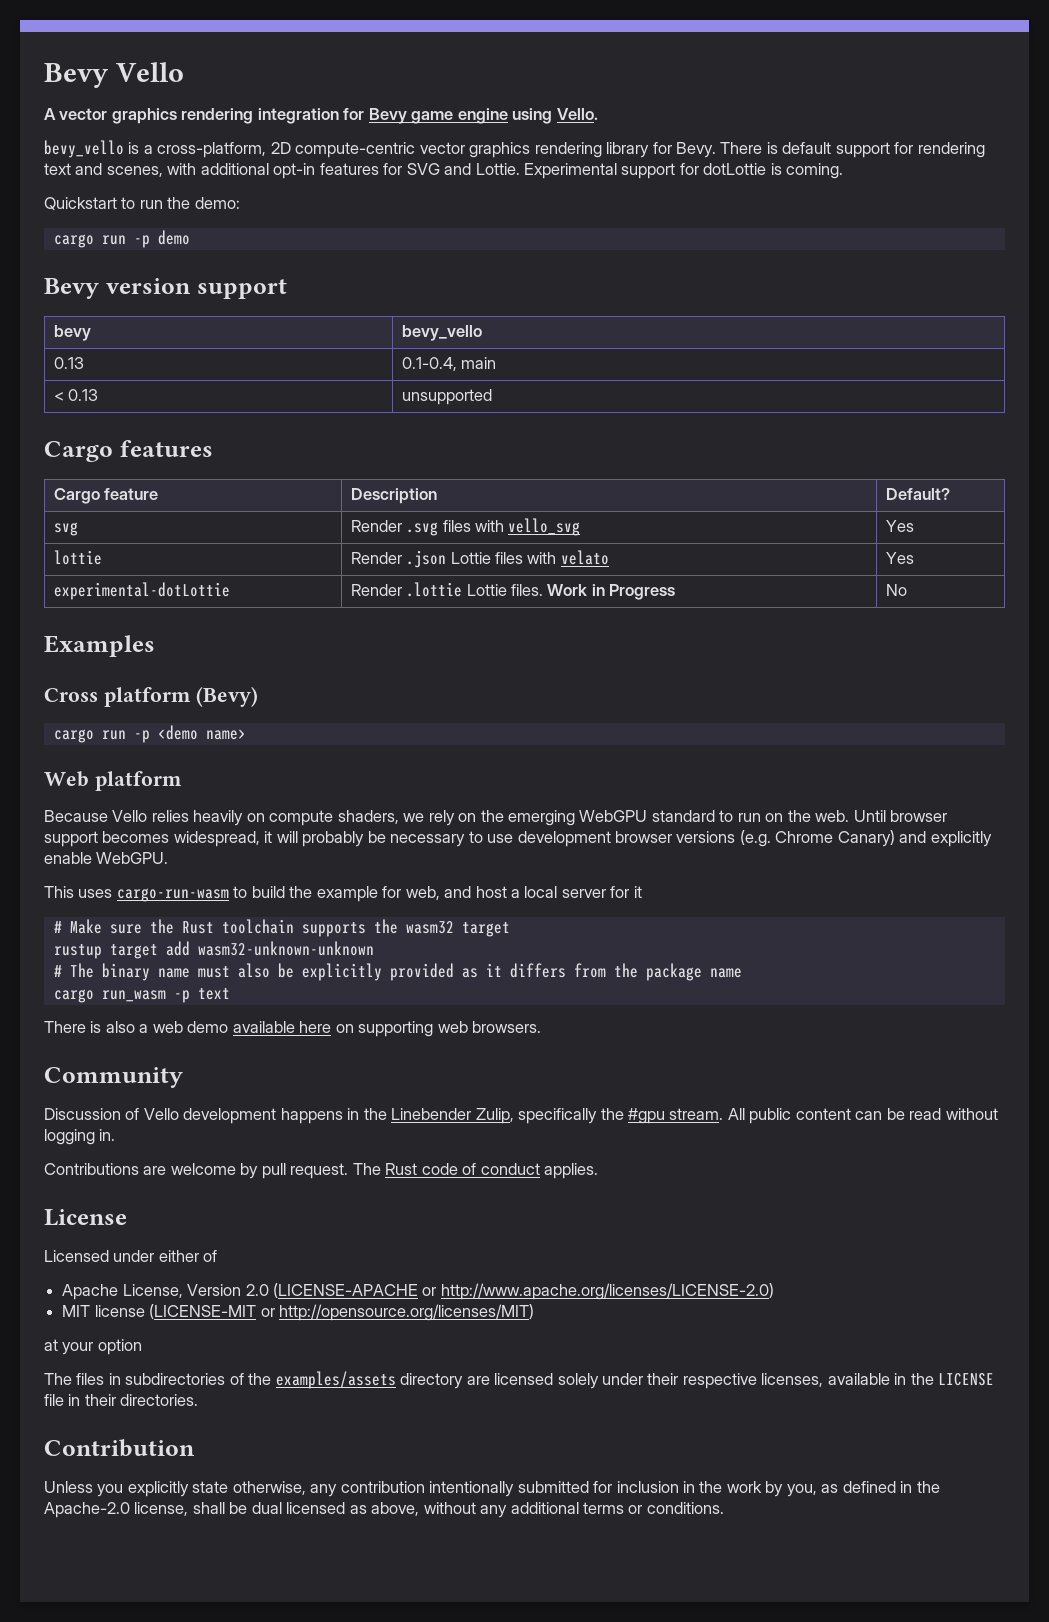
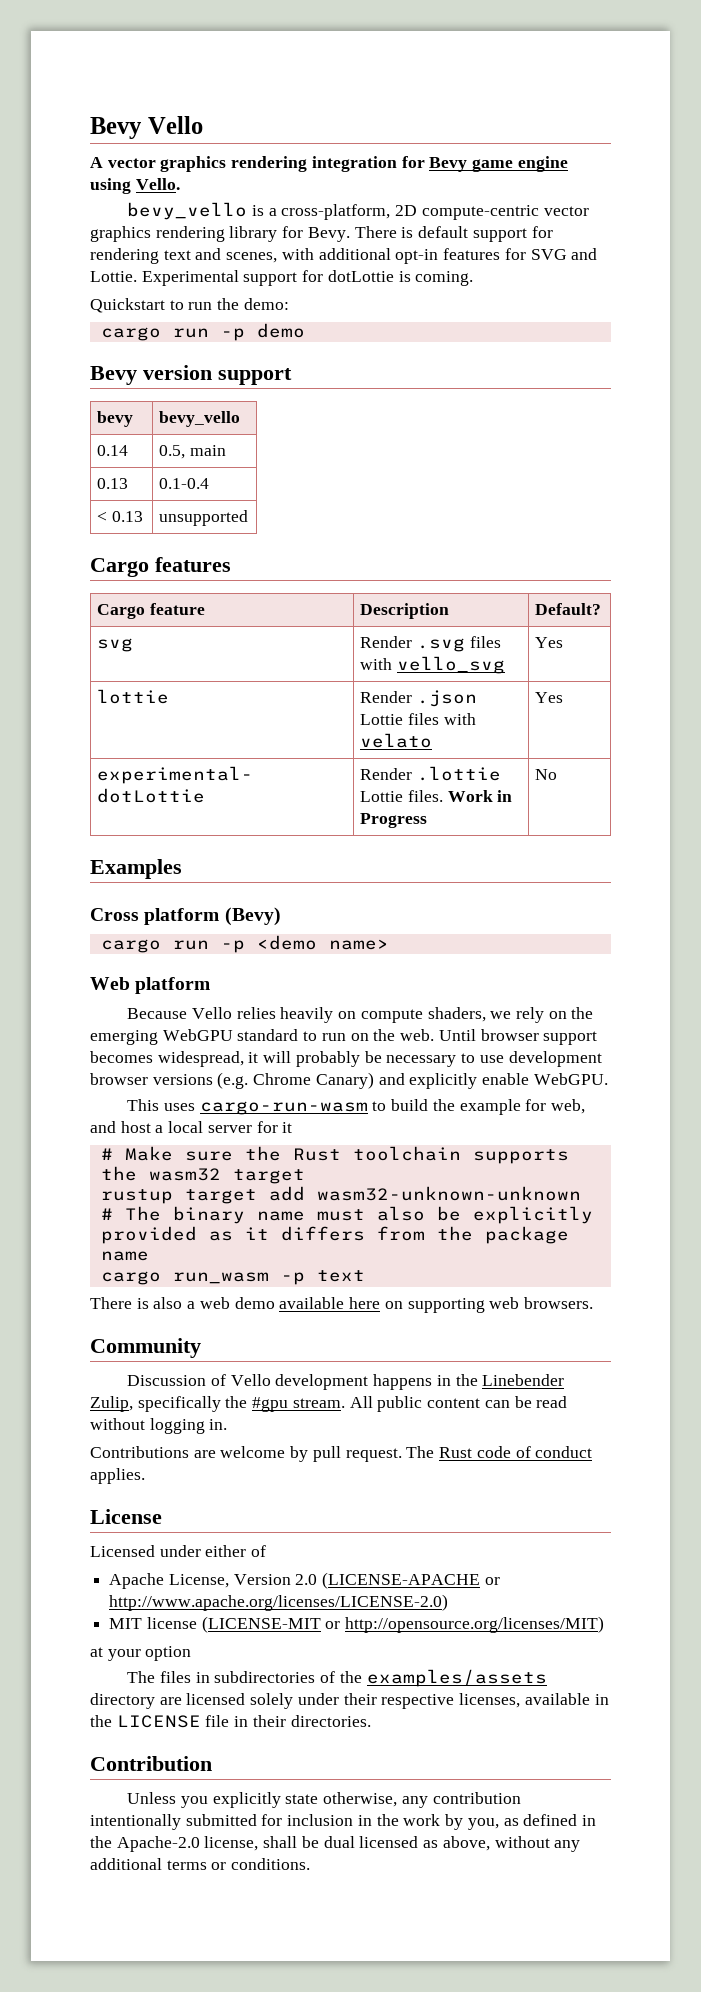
[53,357,84,369] [401,357,497,371] // 0.13 | 0.1-0.4, main -> [97,445,129,456] [159,445,226,459] [97,478,129,489] [159,478,210,489] // 0.14 | 0.5, main // 0.13 | 0.1-0.4

